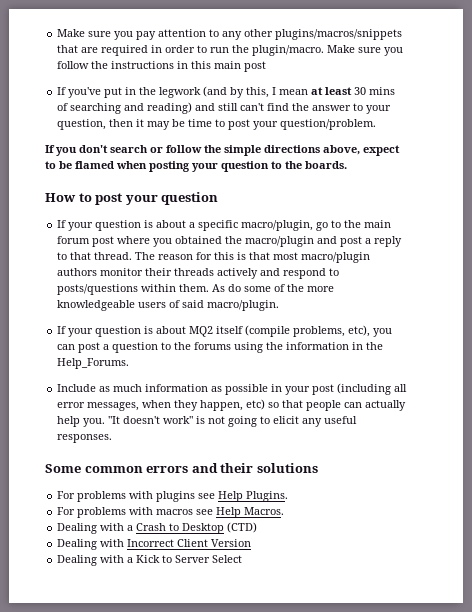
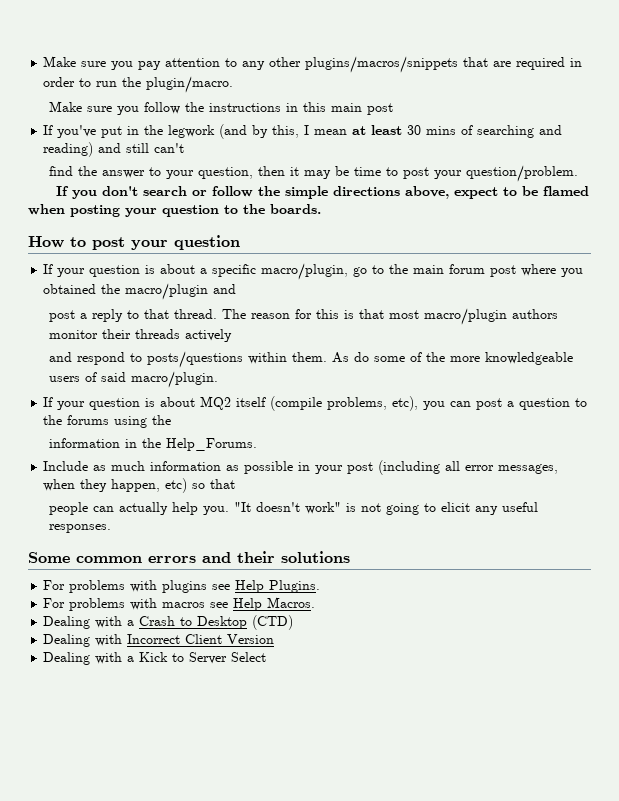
(325, 50) none -> (234, 84) //
(265, 107) none -> (185, 148) //
(338, 240) none -> (237, 289) //
(259, 273) none -> (232, 335) //
(284, 346) none -> (172, 420) //
(304, 404) none -> (236, 484) //

